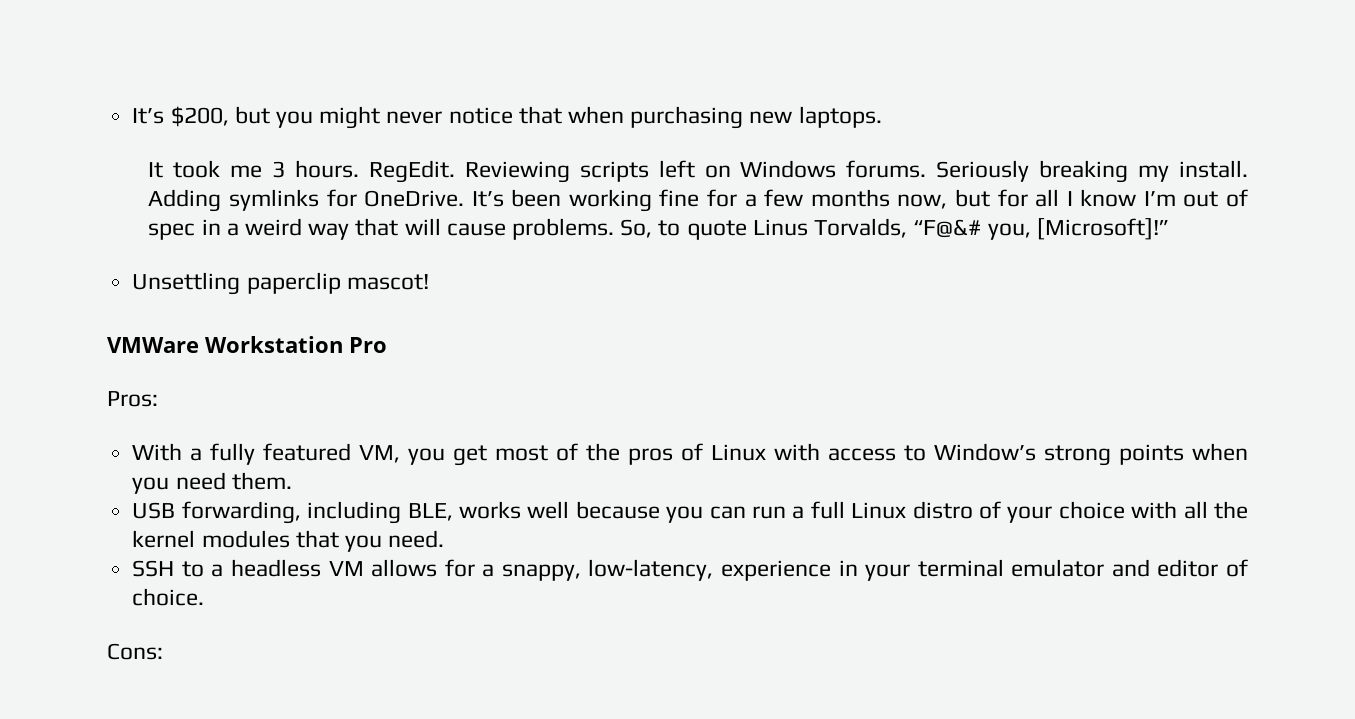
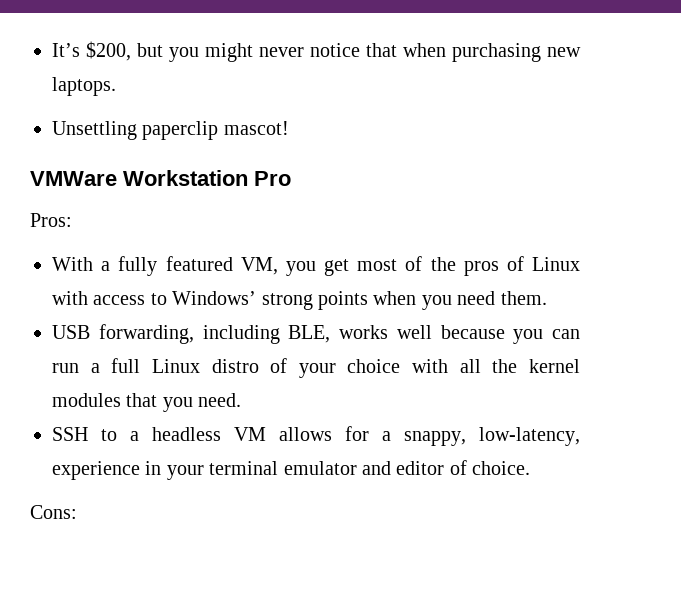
[148,160,1249,183] [148,189,1248,212] [148,218,1169,240] // It took me 3 hours. RegEdit. Reviewing scripts left on Windows forums. Seriously breaking my install. Adding symlinks for OneDrive. It’s been working fine for a few months now, but for all I know I’m out of spec in a weird way that will cause problems. So, to quote Linus Torvalds, “F@&# you, [Microsoft]!” -> (116, 86) none
[934,443,1037,461] Window’s -> [172,291,257,305] Windows’

